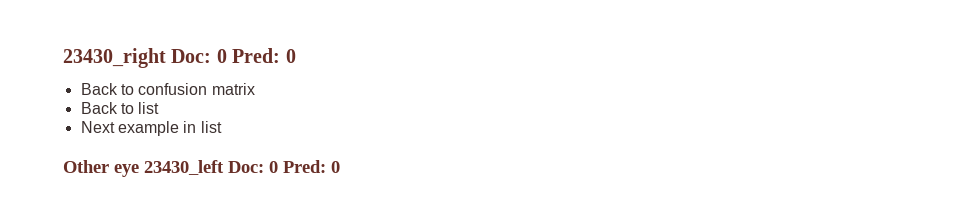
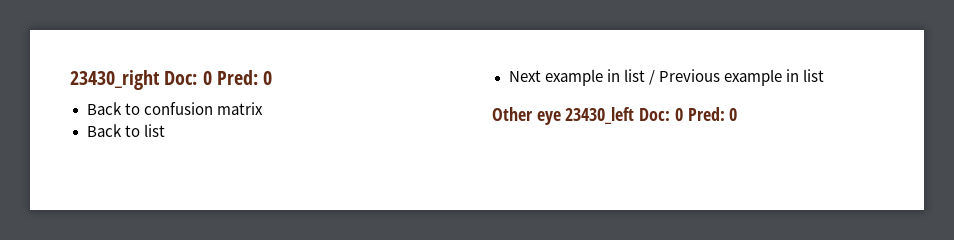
(222, 127) none -> [648,69,824,86] / Previous example in list

